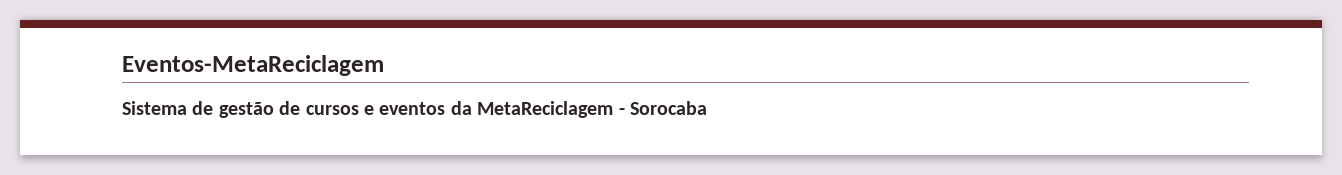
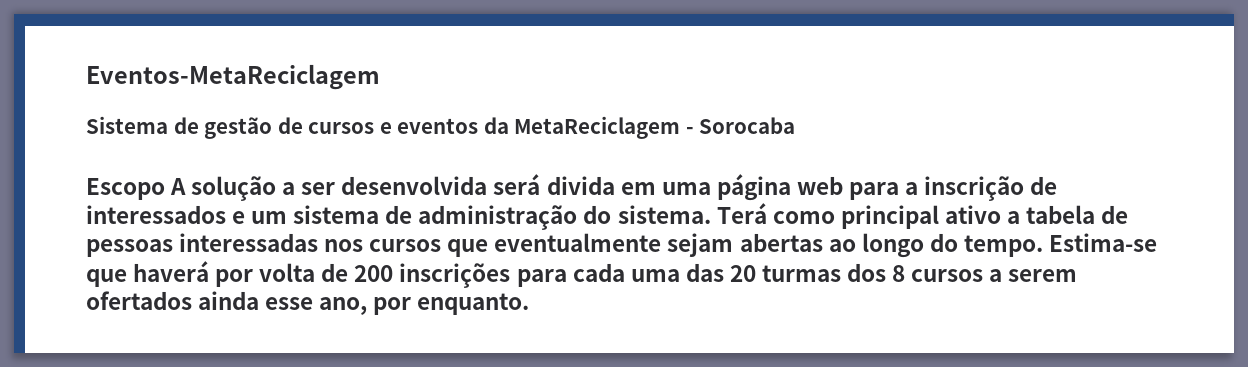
(707, 108) none -> [86,174,1058,201] [86,203,1129,230] [86,233,1157,258] [86,261,1078,288] [86,291,530,315] // Escopo A solução a ser desenvolvida será divida em uma página web para a inscrição de interessados e um sistema de administração do sistema. Terá como principal ativo a tabela de pessoas interessadas nos cursos que eventualmente sejam abertas ao longo do tempo. Estima-se que haverá por volta de 200 inscrições para cada uma das 20 turmas dos 8 cursos a serem ofertados ainda esse ano, por enquanto.

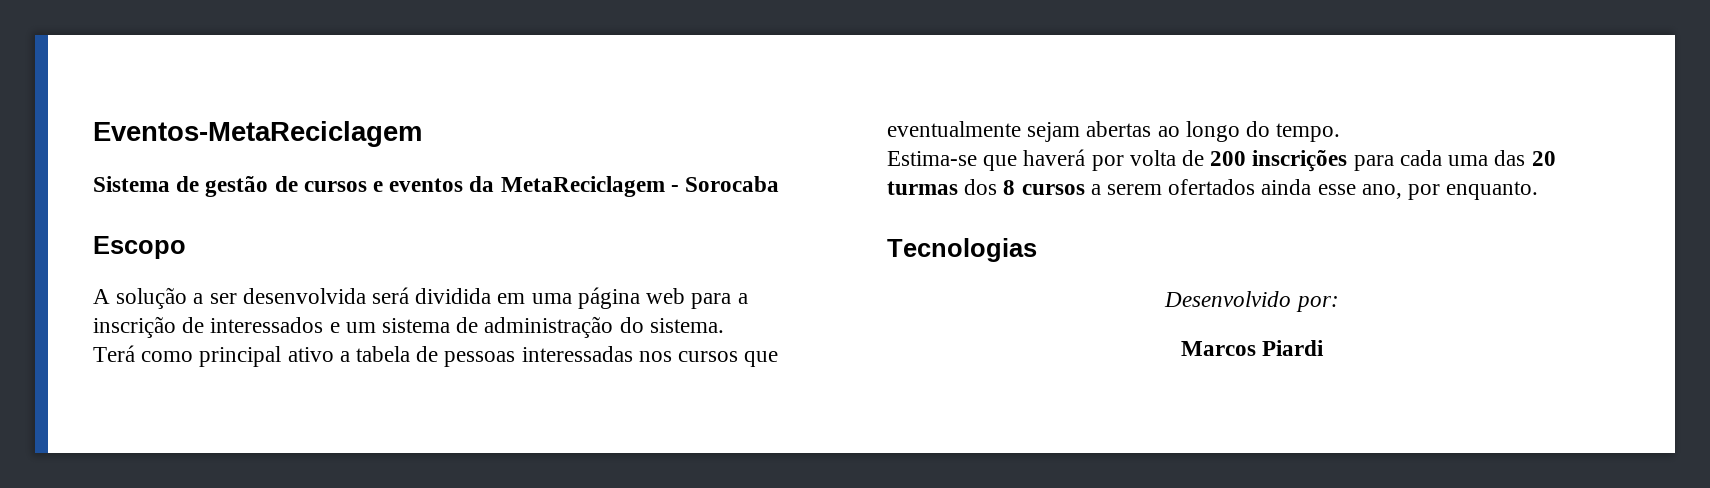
(165, 189) none -> (186, 247) //
[546,176,615,195] divida -> [415,288,492,304] dividida
(711, 214) none -> (724, 325) //
(1043, 246) none -> (1341, 132) //
(530, 304) none -> [887,238,1037,262] [1164,291,1339,312] [1180,340,1325,356] // Tecnologias // Desenvolvido por: // Marcos Piardi

